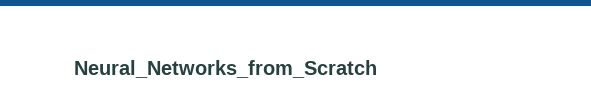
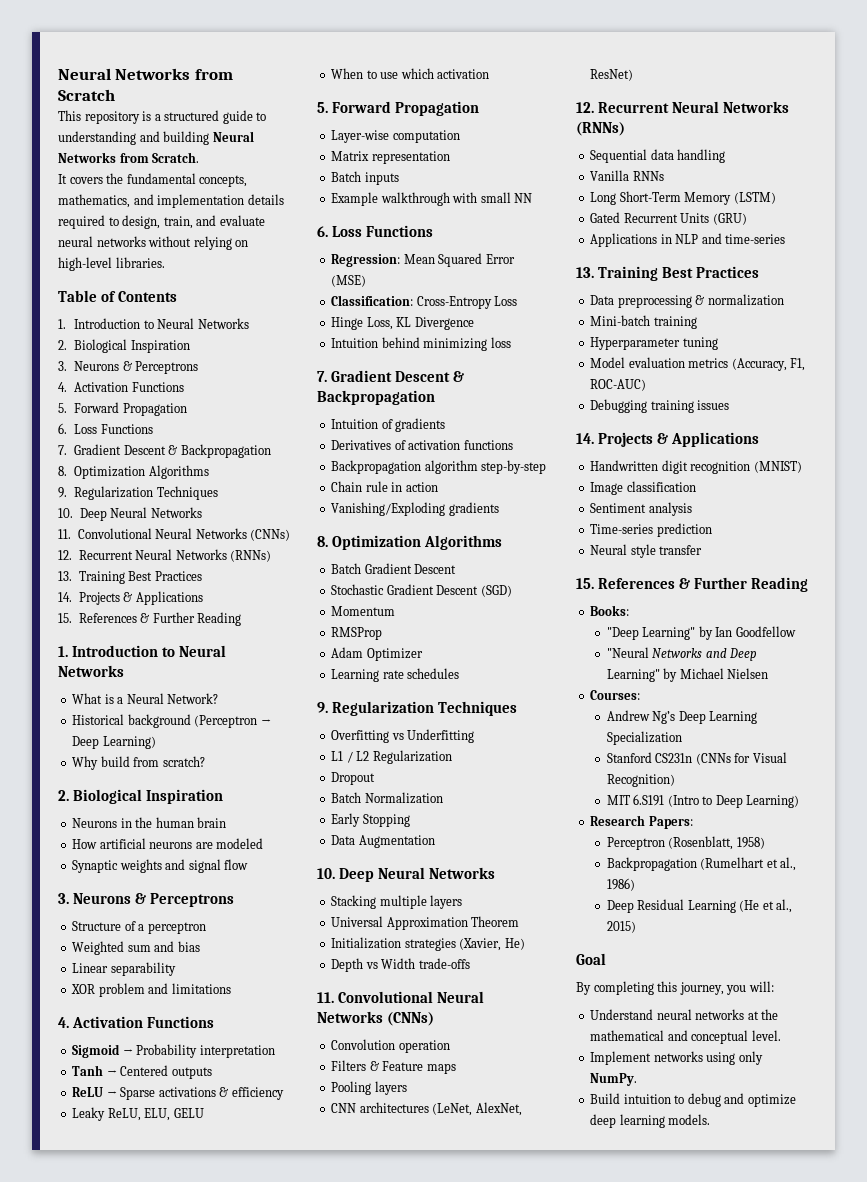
[74,60,377,78] Neural_Networks_from_Scratch -> [58,68,233,80] [58,89,115,101] [58,110,267,124] [58,131,254,145] [58,152,200,163] [58,173,248,187] [58,194,284,208] [58,215,265,229] [58,236,249,250] [58,257,165,271] [58,290,178,302] [58,318,249,329] [58,339,190,353] [58,361,199,374] [58,382,184,392] [58,402,187,416] [58,423,153,434] [58,444,271,458] [58,465,209,479] [58,486,218,500] [58,507,202,521] [58,528,291,541] [58,549,272,562] [58,571,202,584] [58,591,203,605] [58,612,242,626] [58,645,227,657] [58,665,124,677] [72,693,219,704] [72,714,271,728] [72,736,156,749] [72,756,205,770] [58,789,224,804] [72,817,227,828] [72,838,264,849] [72,859,249,873] [58,893,235,907] [72,921,206,934] [72,941,200,955] [72,962,176,976] [71,983,231,997] [58,1016,215,1028] [72,1044,275,1058] [72,1065,212,1079] [72,1087,284,1100] [72,1107,204,1121] [331,68,490,79] [317,101,480,116] [331,130,460,143] [331,151,450,164] [331,171,399,185] [331,192,533,206] [317,225,434,237] [331,253,515,267] [331,275,367,287] [331,295,518,309] [331,317,474,330] [331,337,511,351] [317,370,465,382] [317,390,435,405] [331,418,446,432] [331,440,513,450] [331,460,547,474] [331,481,438,492] [331,502,499,516] [317,535,503,550] [331,563,457,574] [331,584,512,597] [331,606,396,616] [331,627,383,640] [331,647,423,661] [331,668,460,682] [317,701,518,716] [331,729,475,743] [331,750,452,764] [331,772,376,785] [331,792,443,804] [331,813,410,827] [331,835,435,848] [317,867,496,882] [331,895,463,909] [331,916,520,930] [331,937,525,951] [331,958,470,972] [317,991,485,1003] [317,1011,435,1026] [331,1039,450,1053] [331,1060,456,1074] [331,1081,407,1095] [331,1102,522,1116] [590,69,634,81] [576,101,790,113] [576,122,625,136] [590,149,726,163] [590,170,664,181] [590,191,776,205] [590,212,747,225] [590,233,786,247] [576,266,760,281] [590,294,784,308] [590,315,697,329] [590,337,718,350] [590,357,806,371] [590,379,647,391] [590,399,730,413] [576,432,760,447] [590,460,802,474] [590,481,696,495] [590,502,692,516] [590,523,712,537] [590,544,703,558] [576,577,809,592] [590,605,630,616] [606,626,796,640] [606,647,758,661] [606,668,769,682] [590,690,641,700] [606,710,758,724] [606,731,682,745] [606,752,787,765] [606,774,675,787] [606,794,800,808] [590,815,693,829] [606,836,765,850] [606,857,797,871] [606,878,635,891] [606,899,793,913] [606,921,636,933] [576,953,606,965] [576,981,774,995] [590,1009,779,1020] [590,1030,781,1044] [590,1051,763,1065] [590,1073,638,1086] [590,1093,796,1107] [590,1114,711,1128] Neural Networks from Scratch // This repository is a structured guide to understanding and building Neural Networks from Scratch. // It covers the fundamental concepts, mathematics, and implementation details required to design, train, and evaluate neural networks without relying on high-level libraries. // Table of Contents // 1. Introduction to Neural Networks // 2. Biological Inspiration // 3. Neurons & Perceptrons // 4. Activation Functions // 5. Forward Propagation // 6. Loss Functions // 7. Gradient Descent & Backpropagation // 8. Optimization Algorithms // 9. Regularization Techniques // 10. Deep Neural Networks // 11. Convolutional Neural Networks (CNNs) // 12. Recurrent Neural Networks (RNNs) // 13. Training Best Practices // 14. Projects & Applications // 15. References & Further Reading // 1. Introduction to Neural Networks // What is a Neural Network? // Historical background (Perceptron → Deep Learning) // Why build from scratch? // 2. Biological Inspiration // Neurons in the human brain // How artificial neurons are modeled // Synaptic weights and signal flow // 3. Neurons & Perceptrons // Structure of a perceptron // Weighted sum and bias // Linear separability // XOR problem and limitations // 4. Activation Functions // Sigmoid → Probability interpretation // Tanh → Centered outputs // ReLU → Sparse activations & efficiency // Leaky ReLU, ELU, GELU // When to use which activation // 5. Forward Propagation // Layer-wise computation // Matrix representation // Batch inputs // Example walkthrough with small NN // 6. Loss Functions // Regression: Mean Squared Error (MSE) // Classification: Cross-Entropy Loss // Hinge Loss, KL Divergence // Intuition behind minimizing loss // 7. Gradient Descent & Backpropagation // Intuition of gradients // Derivatives of activation functions // Backpropagation algorithm step-by-step // Chain rule in action // Vanishing/Exploding gradients // 8. Optimization Algorithms // Batch Gradient Descent // Stochastic Gradient Descent (SGD) // Momentum // RMSProp // Adam Optimizer // Learning rate schedules // 9. Regularization Techniques // Overfitting vs Underfitting // L1 / L2 Regularization // Dropout // Batch Normalization // Early Stopping // Data Augmentation // 10. Deep Neural Networks // Stacking multiple layers // Universal Approximation Theorem // Initialization strategies (Xavier, He) // Depth vs Width trade-offs // 11. Convolutional Neural Networks (CNNs) // Convolution operation // Filters & Feature maps // Pooling layers // CNN architectures (LeNet, AlexNet, ResNet) // 12. Recurrent Neural Networks (RNNs) // Sequential data handling // Vanilla RNNs // Long Short-Term Memory (LSTM) // Gated Recurrent Units (GRU) // Applications in NLP and time-series // 13. Training Best Practices // Data preprocessing & normalization // Mini-batch training // Hyperparameter tuning // Model evaluation metrics (Accuracy, F1, ROC-AUC) // Debugging training issues // 14. Projects & Applications // Handwritten digit recognition (MNIST) // Image classification // Sentiment analysis // Time-series prediction // Neural style transfer // 15. References & Further Reading // Books: // "Deep Learning" by Ian Goodfellow // "Neural Networks and Deep Learning" by Michael Nielsen // Courses: // Andrew Ng’s Deep Learning Specialization // Stanford CS231n (CNNs for Visual Recognition) // MIT 6.S191 (Intro to Deep Learning) // Research Papers: // Perceptron (Rosenblatt, 1958) // Backpropagation (Rumelhart et al., 1986) // Deep Residual Learning (He et al., 2015) // Goal // By completing this journey, you will: // Understand neural networks at the mathematical and conceptual level. // Implement networks using only NumPy. // Build intuition to debug and optimize deep learning models.

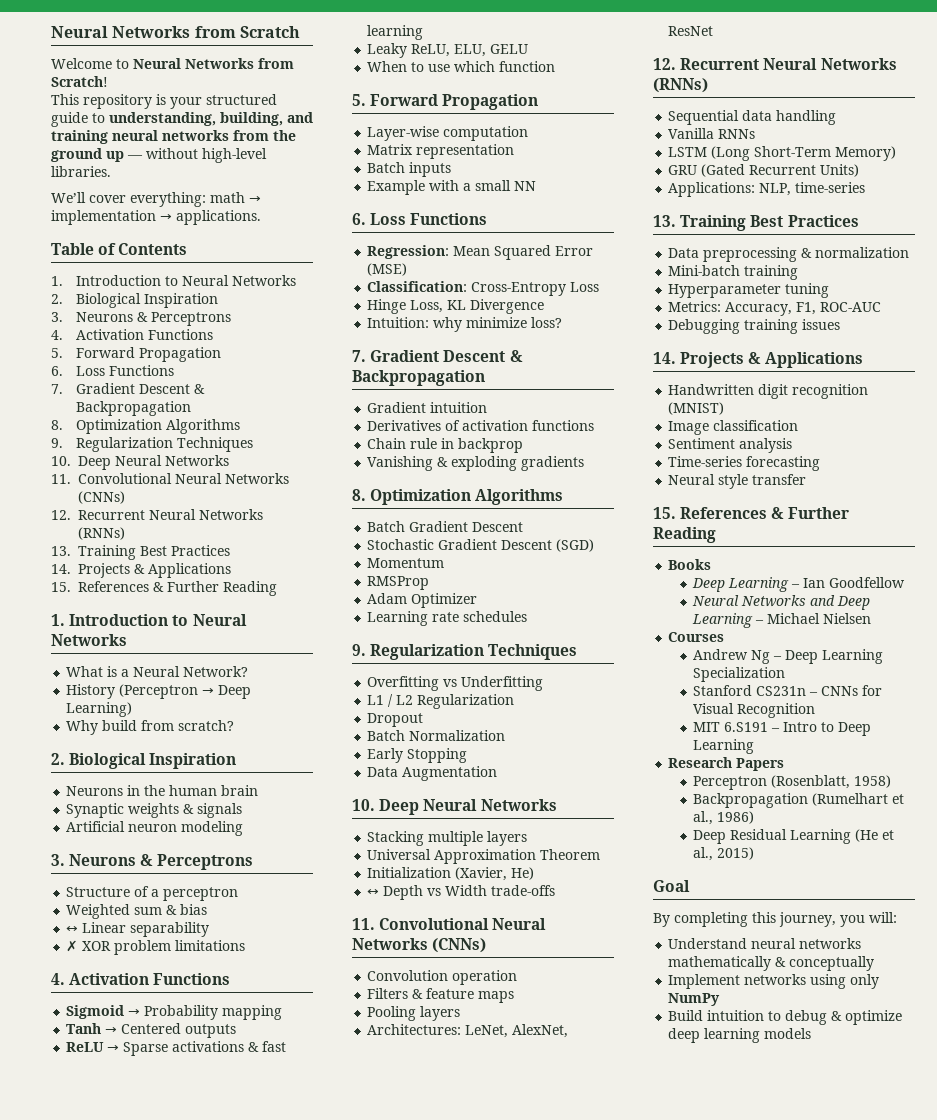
(115, 95) none -> [51,58,294,69] [51,76,108,87] // Welcome to Neural Networks from Scratch!
[154,114,161,121] a -> [170,97,202,109] your
[58,131,254,145] [58,152,200,163] [58,173,248,187] [58,194,284,208] [58,215,265,229] [58,236,249,250] [58,257,165,271] understanding and building Neural Networks from Scratch. // It covers the fundamental concepts, mathematics, and implementation details required to design, train, and evaluate neural networks without relying on high-level libraries. -> [109,112,313,126] [51,130,296,144] [51,148,267,163] [51,166,111,177] [51,192,261,207] [51,210,261,225] understanding, building, and training neural networks from the ground up — without high-level libraries. // We’ll cover everything: math → implementation → applications.
[72,714,191,728] Historical background -> [66,684,116,699] History
[72,838,264,849] [72,859,249,873] How artificial neurons are modeled // Synaptic weights and signal flow -> [66,803,243,818] [66,821,244,836] Synaptic weights & signals // Artificial neuron modeling
[154,941,175,952] and -> [166,905,178,915] &
(200, 946) none -> [66,926,79,933] ↔
(176, 969) none -> [66,940,79,952] ✗
[148,983,169,994] and -> (172, 947) none
[199,1045,275,1058] interpretation -> [222,1005,283,1020] mapping
[231,1087,284,1100] efficiency -> [262,1041,287,1052] [367,25,424,40] fast learning
[437,69,490,79] activation -> [499,61,556,72] function
[380,192,478,206] walkthrough with -> [429,180,472,191] with a
[331,337,511,351] [317,370,465,382] [317,390,435,405] [331,418,446,432] Intuition behind minimizing loss // 7. Gradient Descent & Backpropagation // Intuition of gradients -> [367,317,563,332] [352,350,523,362] [352,370,485,386] [367,402,488,413] Intuition: why minimize loss? // 7. Gradient Descent & Backpropagation // Gradient intuition
[331,460,547,474] // Backpropagation algorithm step-by-step -> (595, 425) none
[405,482,438,492] [331,502,446,516] action // Vanishing/Exploding -> [458,438,524,453] [367,456,518,471] backprop // Vanishing & exploding
[404,938,456,951] strategies -> (452, 872) none
(525, 944) none -> [367,889,380,896] ↔
[382,1061,424,1071] Feature -> [426,988,475,999] feature
[331,1102,522,1116] [590,69,634,81] CNN architectures (LeNet, AlexNet, ResNet) -> [367,1024,569,1038] [668,26,714,36] Architectures: LeNet, AlexNet, ResNet
[590,191,776,205] [590,212,747,225] [590,233,722,247] Long Short-Term Memory (LSTM) // Gated Recurrent Units (GRU) // Applications in NLP and -> [668,146,897,161] [668,164,860,177] [668,182,792,197] LSTM (Long Short-Term Memory) // GRU (Gated Recurrent Units) // Applications: NLP,
[590,357,806,371] [590,379,647,391] Model evaluation metrics (Accuracy, F1, ROC-AUC) -> [668,301,882,316] Metrics: Accuracy, F1, ROC-AUC
[656,523,712,537] prediction -> [746,456,821,471] forecasting
[590,605,630,616] [606,626,713,640] Books: // "Deep Learning" by -> [668,559,712,570] [692,577,801,592] Books // Deep Learning –
[606,647,649,658] "Neural -> [692,595,740,606] Neural
[606,668,678,682] Learning" by -> [692,613,765,628] Learning –
[590,690,641,700] Courses: -> [668,632,725,642] Courses
[652,711,676,724] Ng’s -> [751,650,783,664] Ng –
[695,753,731,765] (CNNs -> [809,686,859,696] – CNNs
[606,774,675,787] Recognition) -> [737,703,816,718] Recognition
[667,795,699,807] (Intro -> [771,722,818,732] – Intro
[746,795,800,808] Learning) -> [693,739,755,754] Learning
[648,816,693,829] Papers: -> [736,758,785,771] Papers
[747,1009,779,1020] [590,1030,781,1044] at the mathematical and conceptual level. -> [668,956,875,971] mathematically & conceptually
[590,1073,638,1086] NumPy. -> [668,993,721,1006] NumPy
[724,1093,745,1104] and -> [831,1011,843,1021] &
[668,1114,711,1125] models. -> [764,1028,812,1039] models

